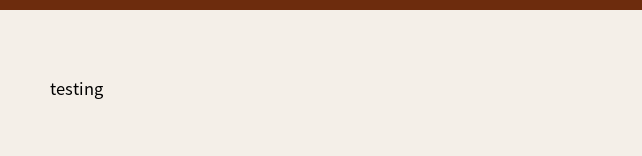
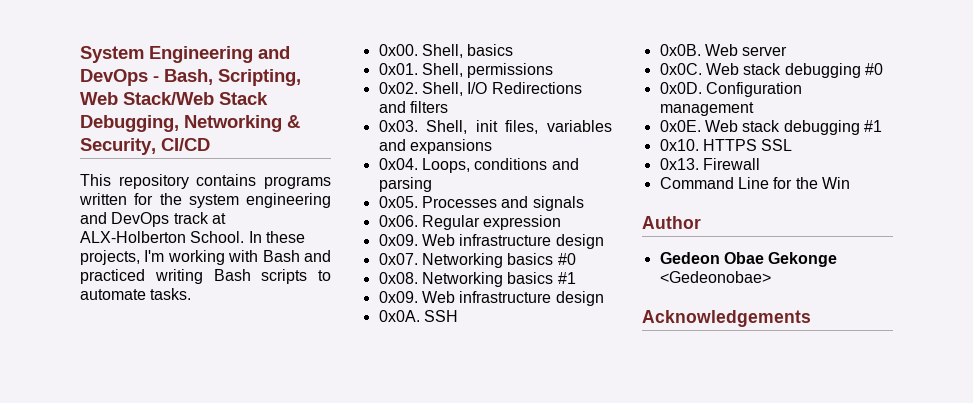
[50,82,104,99] testing -> [80,46,290,63] [80,69,301,86] [80,92,268,105] [80,115,300,132] [80,138,210,155] [80,174,331,189] [79,193,331,208] [80,212,226,227] [80,231,305,243] [80,250,331,265] [80,269,331,284] [80,288,192,300] [378,44,514,58] [378,63,554,78] [378,82,582,96] [378,101,448,113] [378,120,612,134] [378,139,492,154] [378,158,579,173] [378,177,432,192] [378,196,584,211] [378,215,562,230] [378,234,604,249] [378,253,576,268] [378,272,576,287] [378,291,604,306] [378,310,458,322] [659,44,788,56] [659,63,883,78] [659,82,802,97] [659,102,754,116] [659,120,882,135] [659,139,793,151] [659,158,760,170] [659,177,850,189] [642,216,701,229] [659,252,838,267] [659,271,771,283] [642,310,811,327] System Engineering and DevOps - Bash, Scripting, Web Stack/Web Stack Debugging, Networking & Security, CI/CD // This repository contains programs written for the system engineering and DevOps track at ALX-Holberton School. In these projects, I'm working with Bash and practiced writing Bash scripts to automate tasks. // 0x00. Shell, basics // 0x01. Shell, permissions // 0x02. Shell, I/O Redirections and filters // 0x03. Shell, init files, variables and expansions // 0x04. Loops, conditions and parsing // 0x05. Processes and signals // 0x06. Regular expression // 0x09. Web infrastructure design // 0x07. Networking basics #0 // 0x08. Networking basics #1 // 0x09. Web infrastructure design // 0x0A. SSH // 0x0B. Web server // 0x0C. Web stack debugging #0 // 0x0D. Configuration management // 0x0E. Web stack debugging #1 // 0x10. HTTPS SSL // 0x13. Firewall // Command Line for the Win // Author // Gedeon Obae Gekonge <Gedeonobae> // Acknowledgements

